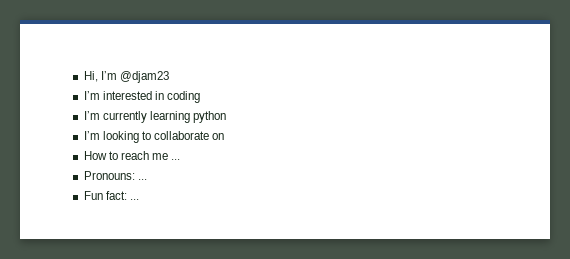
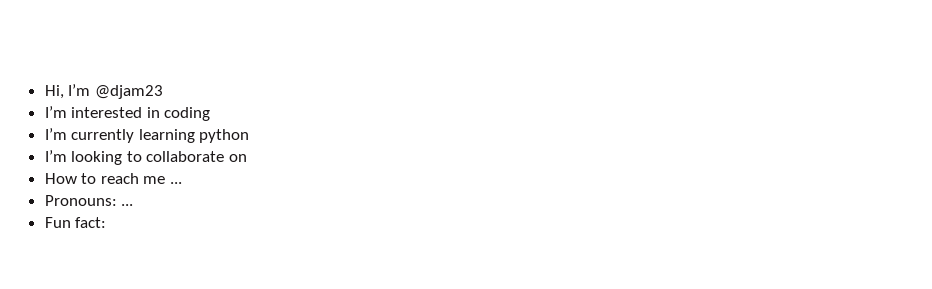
[129,199,139,200] ... -> (107, 222) none

